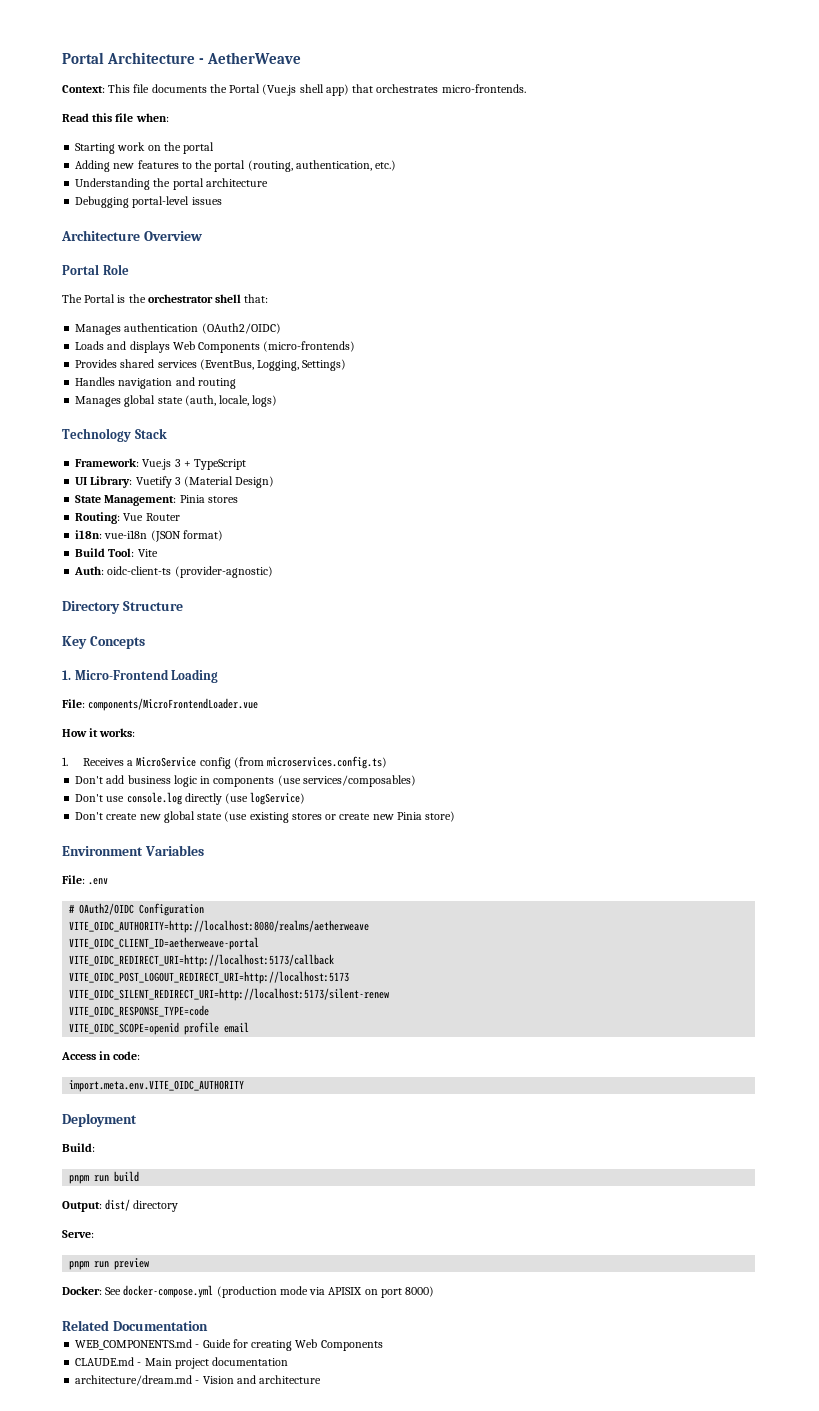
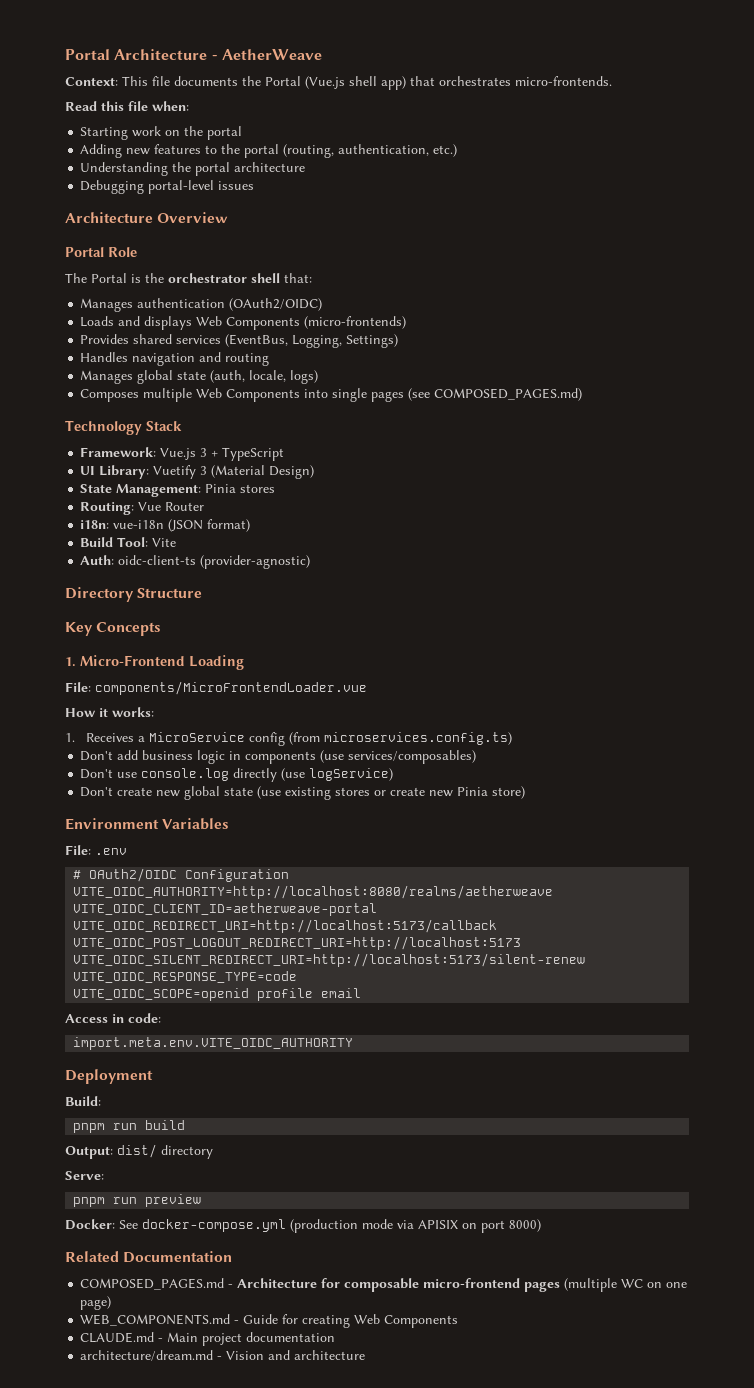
(278, 401) none -> [80,388,583,402] // Composes multiple Web Components into single pages (see COMPOSED_PAGES.md)
(208, 1326) none -> [80,1278,688,1292] [80,1296,112,1310] // COMPOSED_PAGES.md - Architecture for composable micro-frontend pages (multiple WC on one page)

